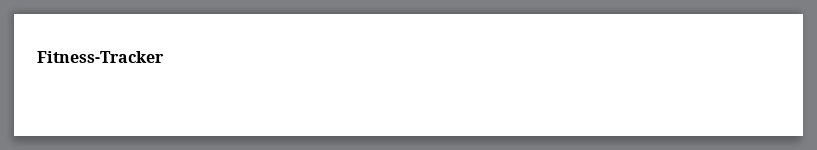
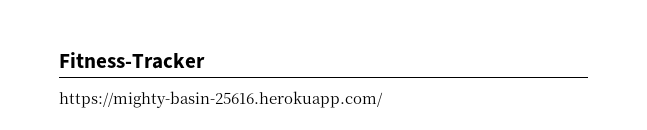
(164, 57) none -> [59,91,383,108] // https://mighty-basin-25616.herokuapp.com/

